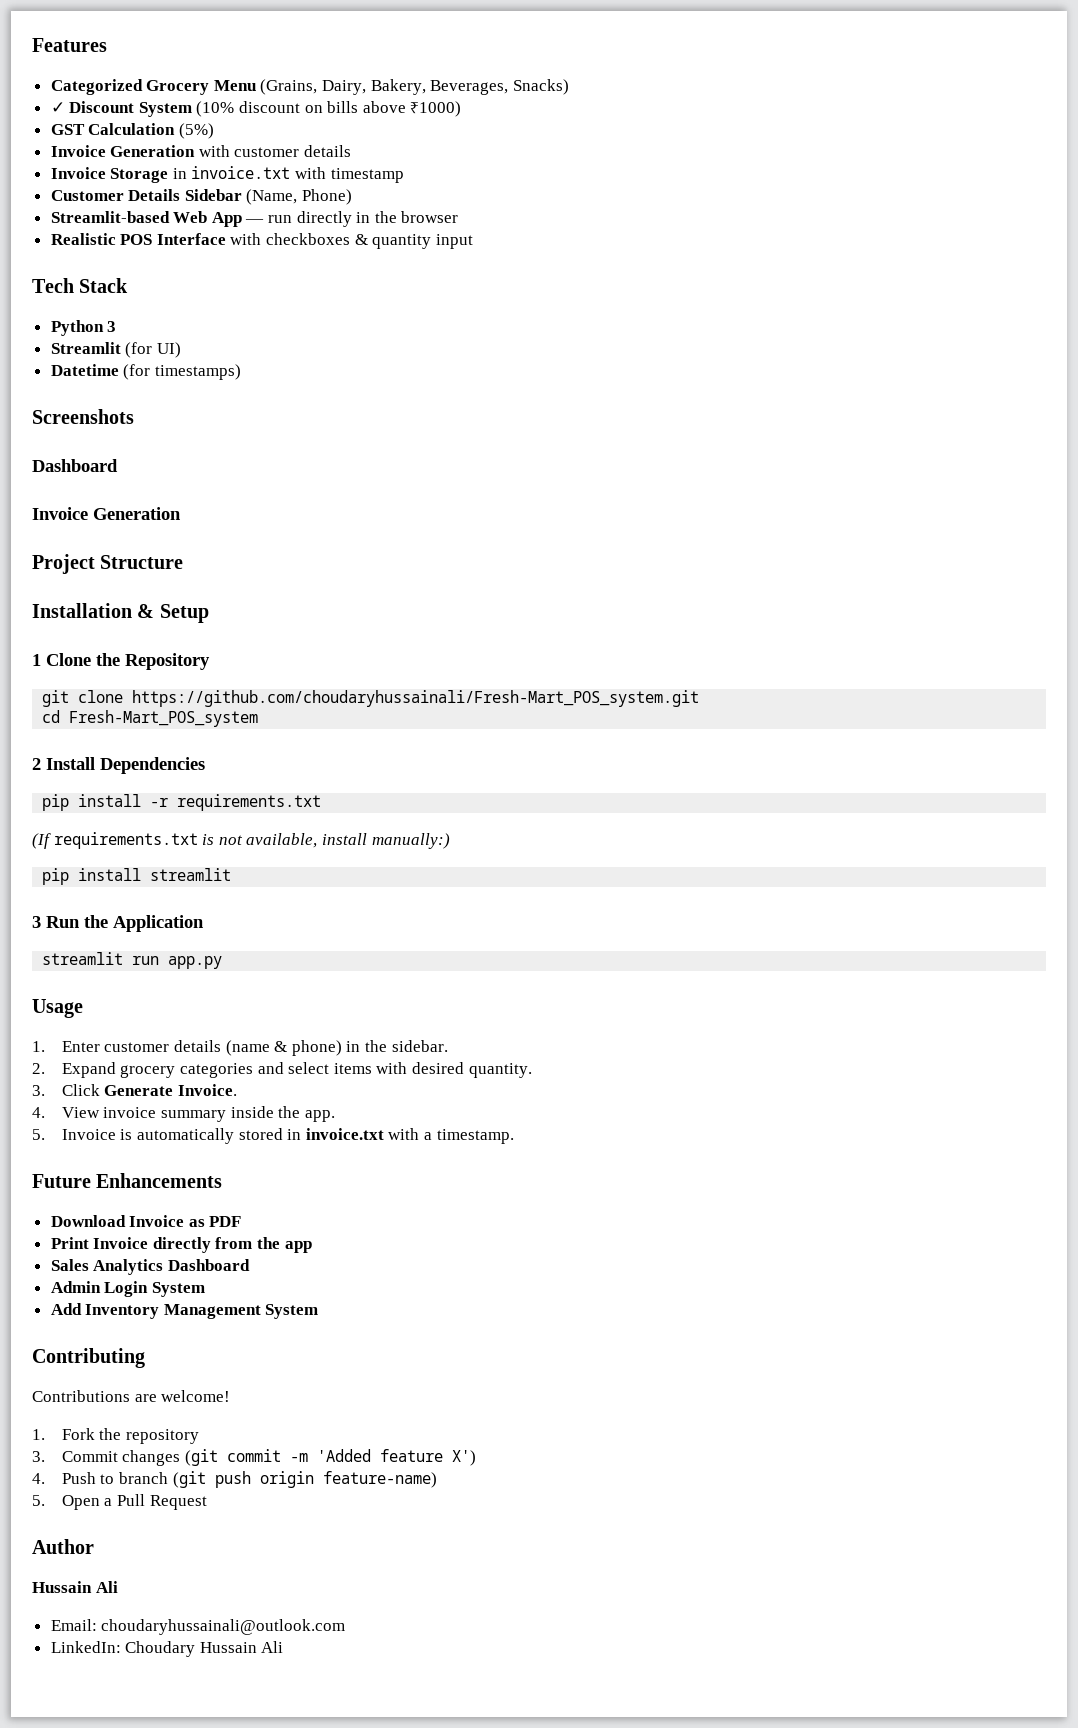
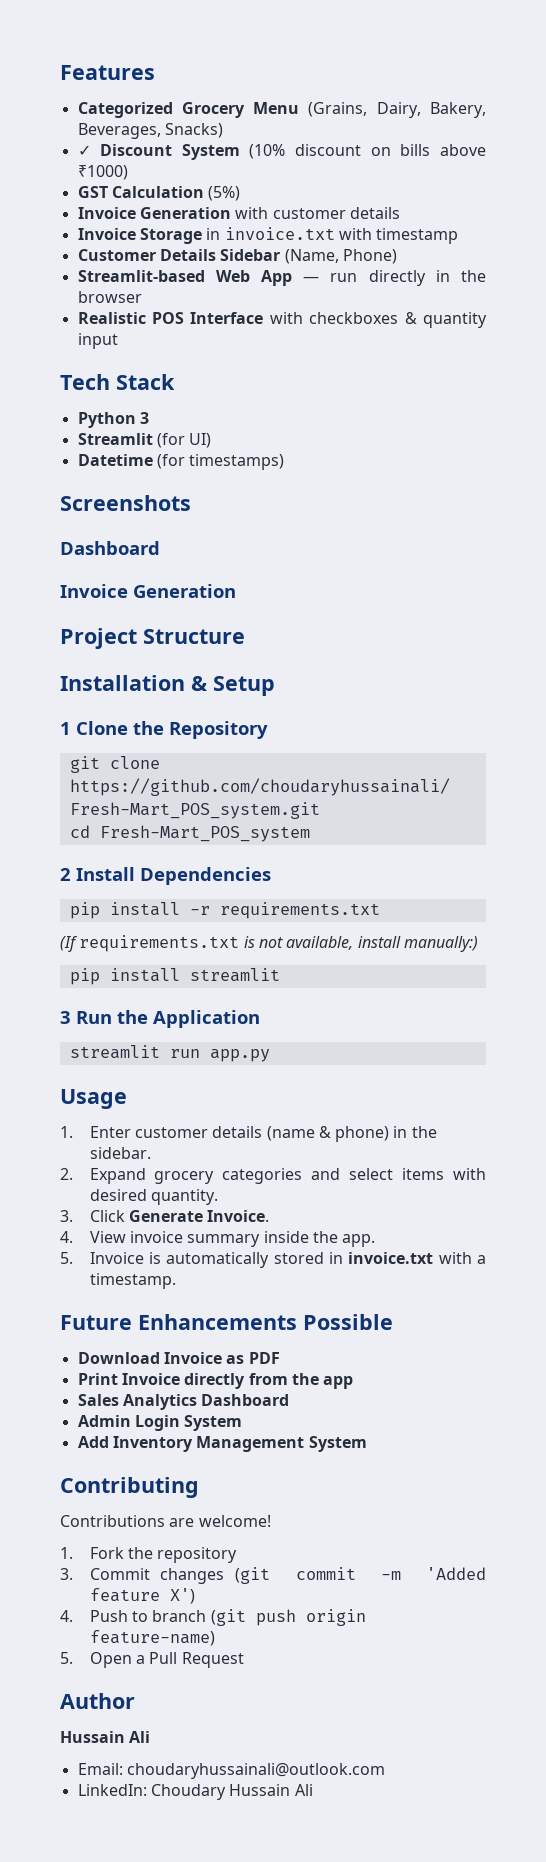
(223, 1180) none -> [303,1314,393,1330] Possible

